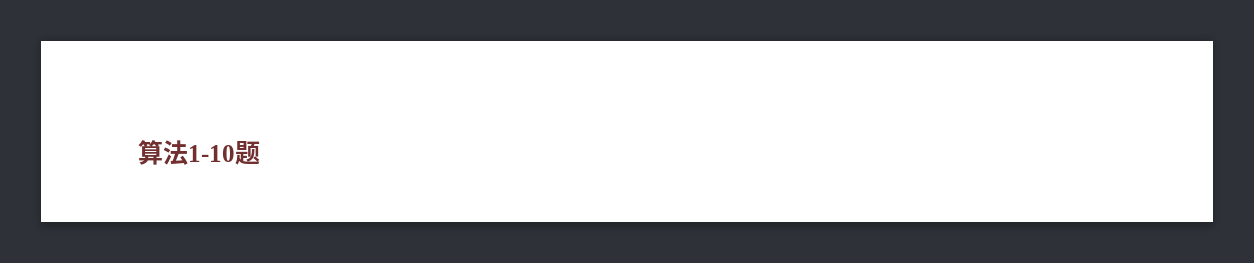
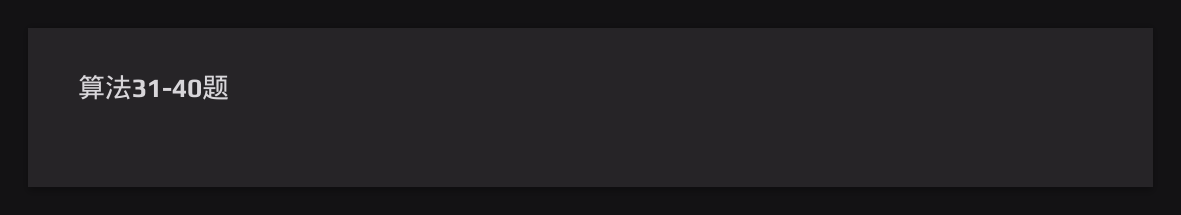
[188,145,235,162] 1-10 -> [132,79,202,98] 31-40

